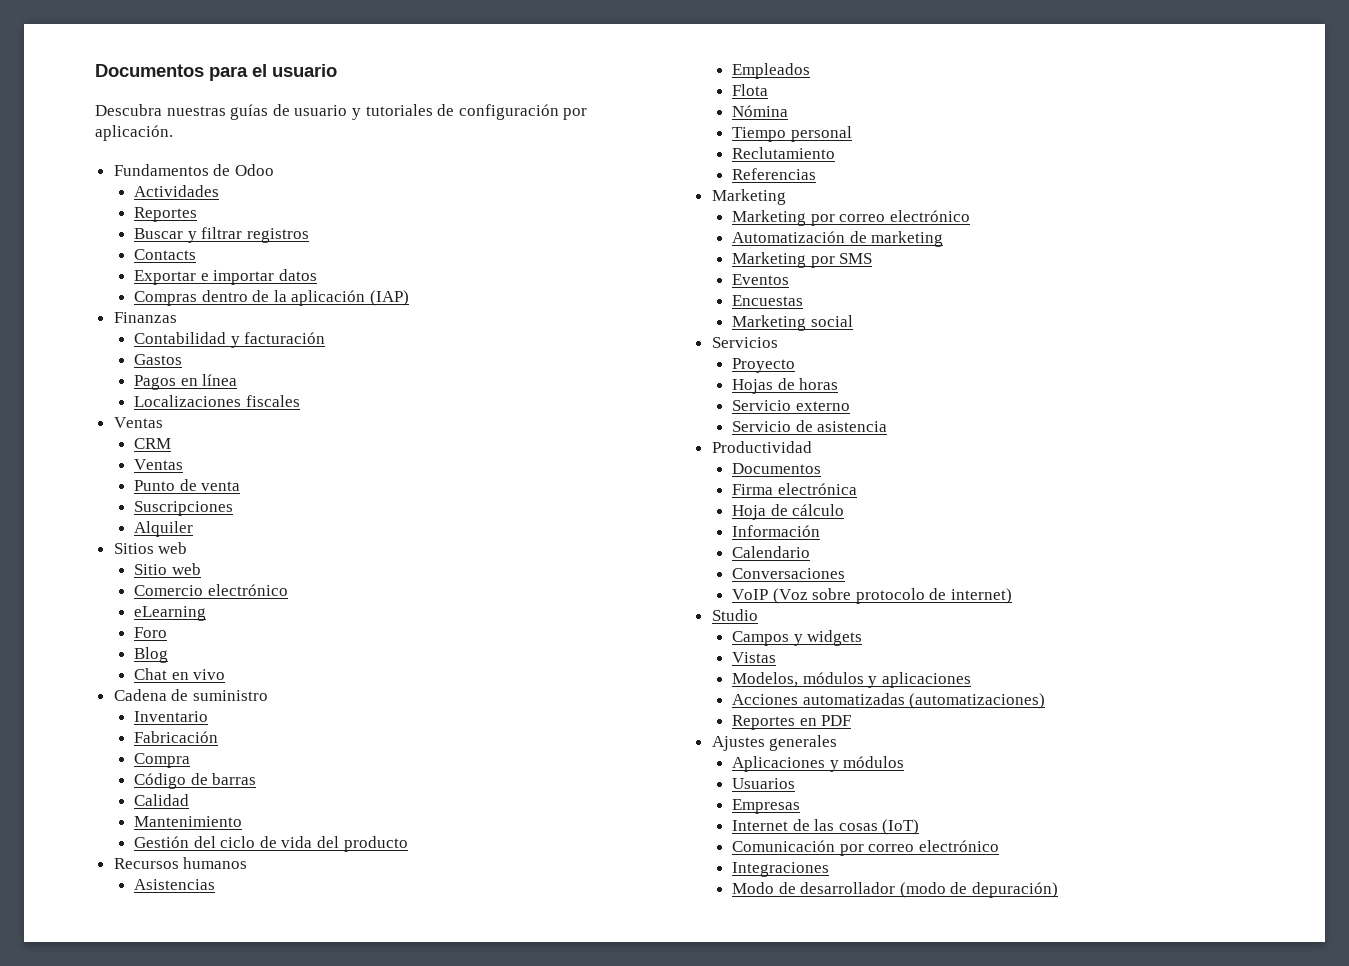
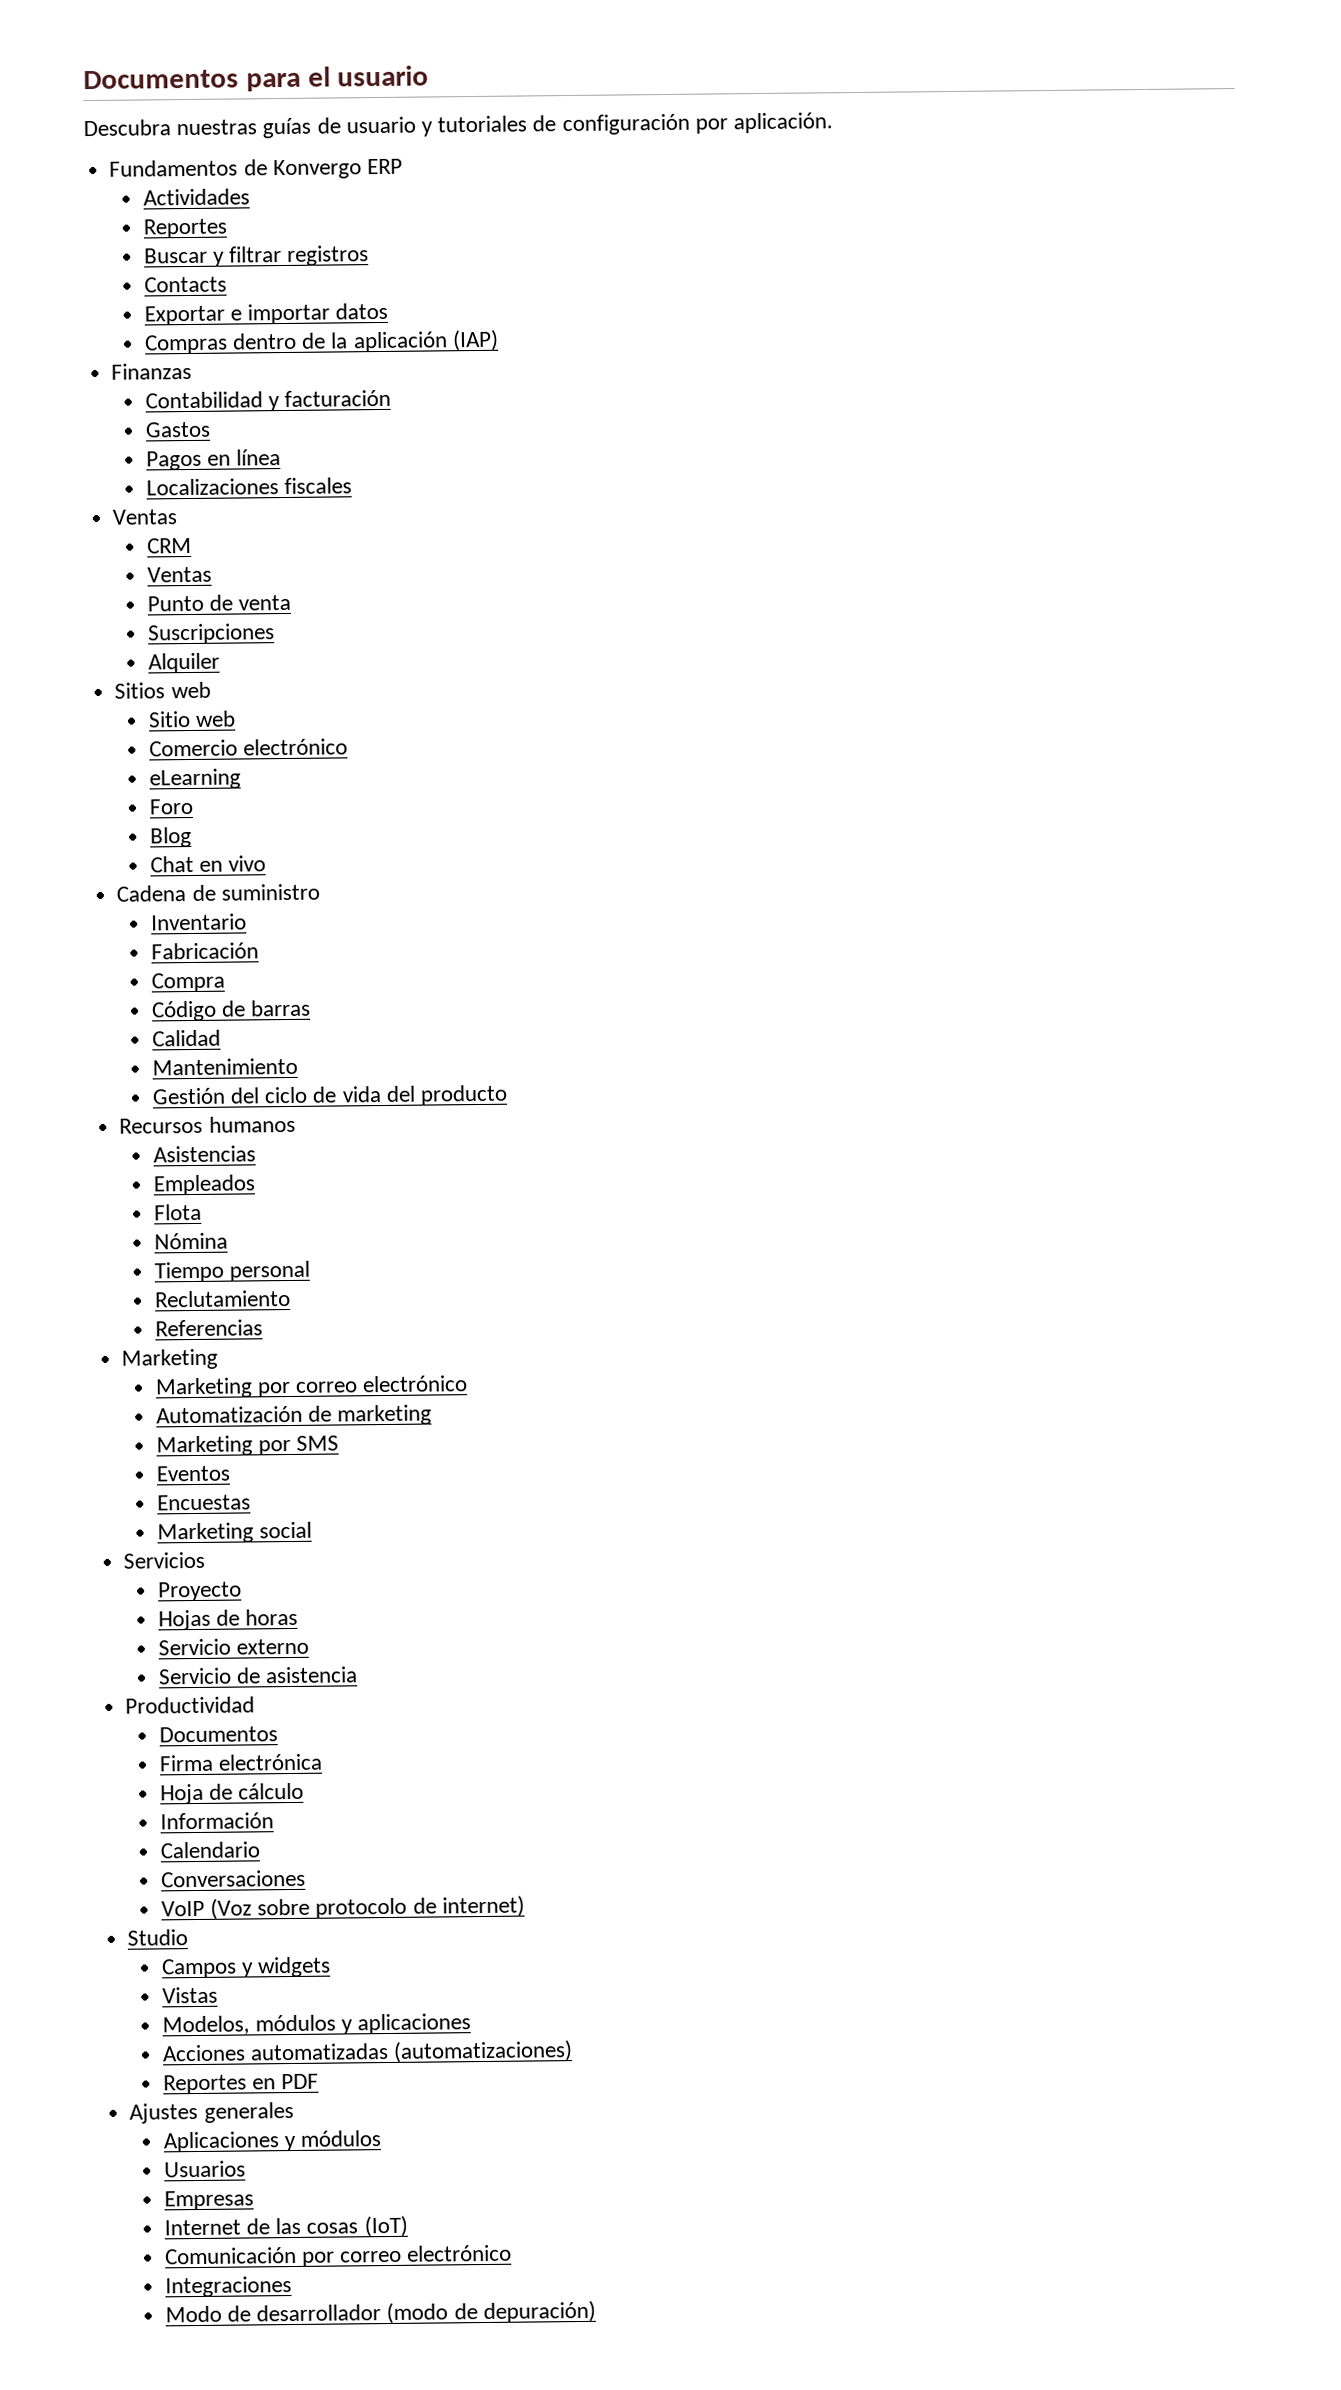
[234,164,274,176] Odoo -> [272,158,403,180] Konvergo ERP

